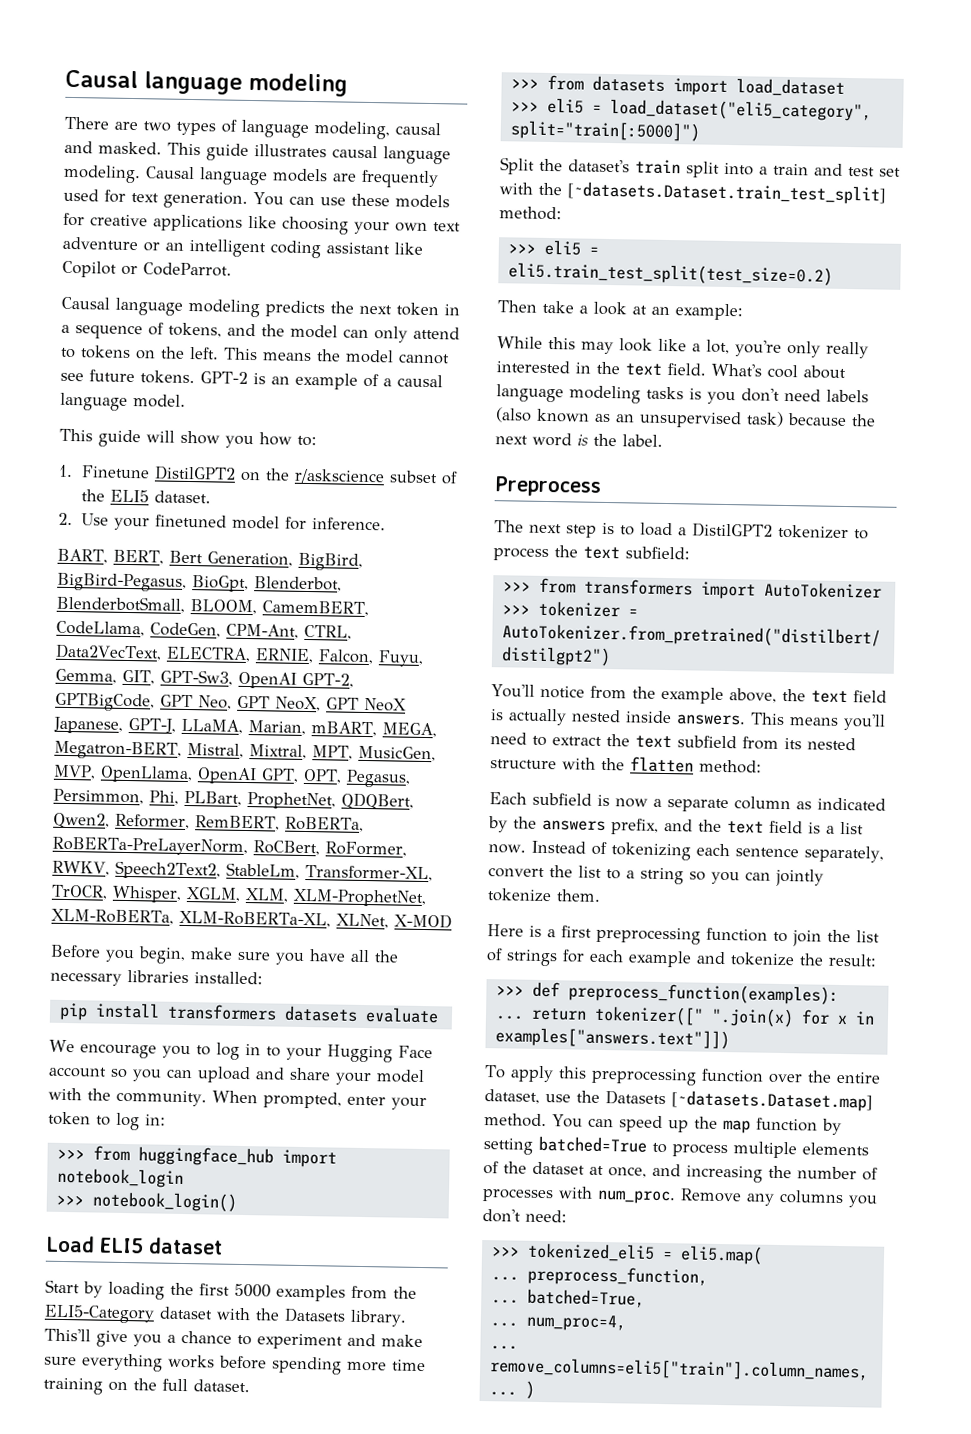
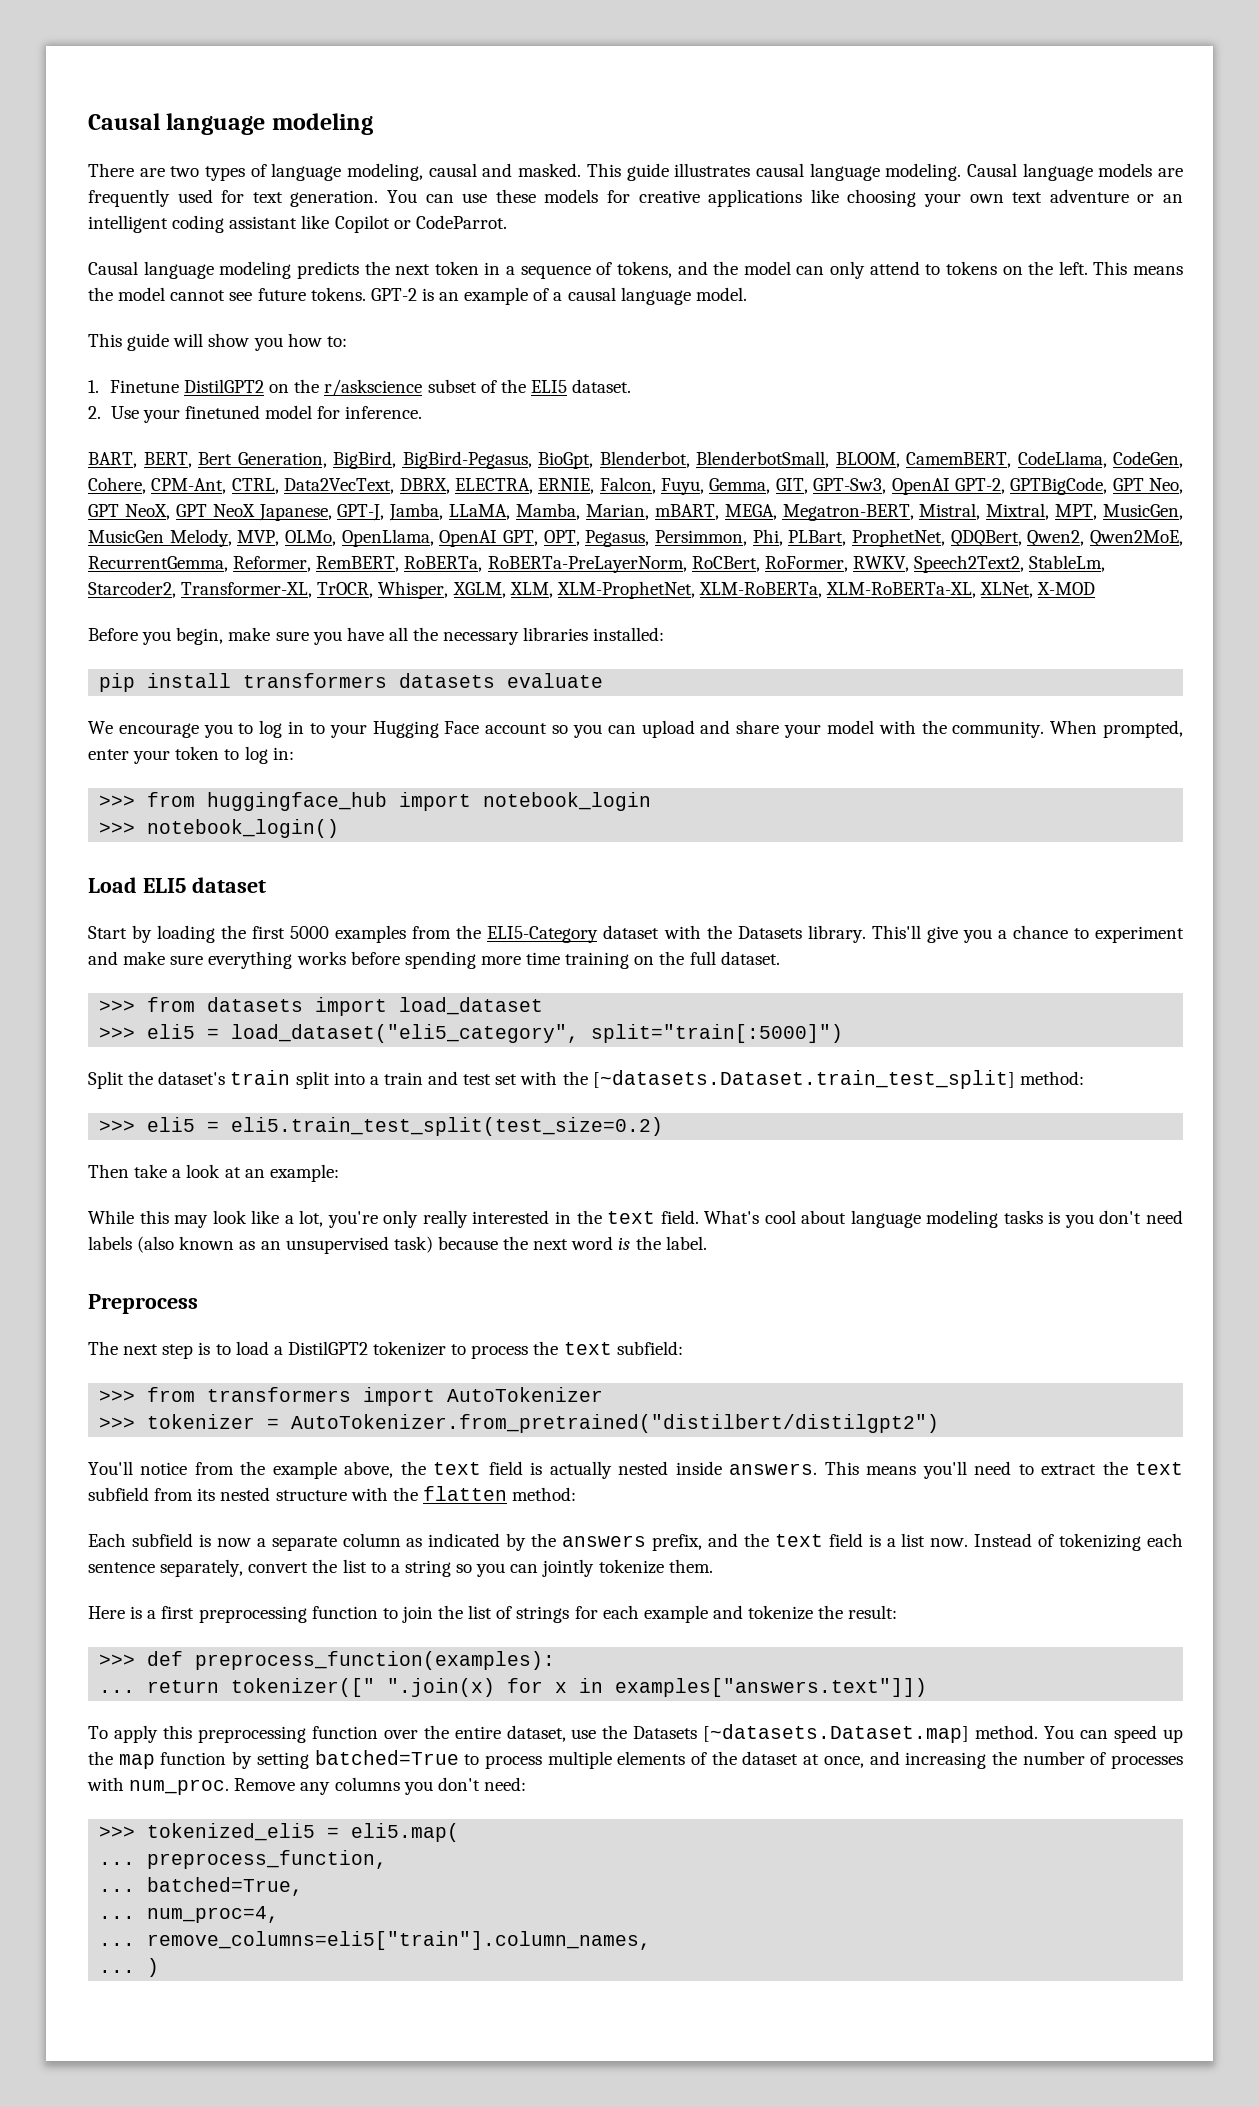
(221, 630) none -> [88,477,146,494] Cohere,
(162, 652) none -> [399,478,450,494] DBRX,
[181,718,243,734] LLaMA, -> [389,503,580,521] Jamba, LLaMA, Mamba,
[53,764,96,780] MVP, -> [88,529,336,547] MusicGen Melody, MVP, OLMo,
(110, 820) none -> [1089,530,1183,547] [88,556,228,572] Qwen2MoE, RecurrentGemma,
(300, 870) none -> [88,581,176,598] Starcoder2,

